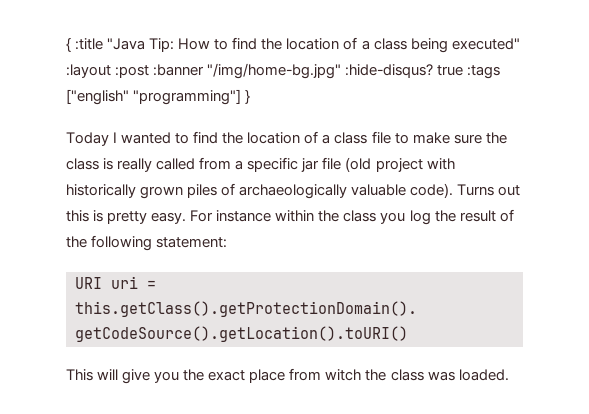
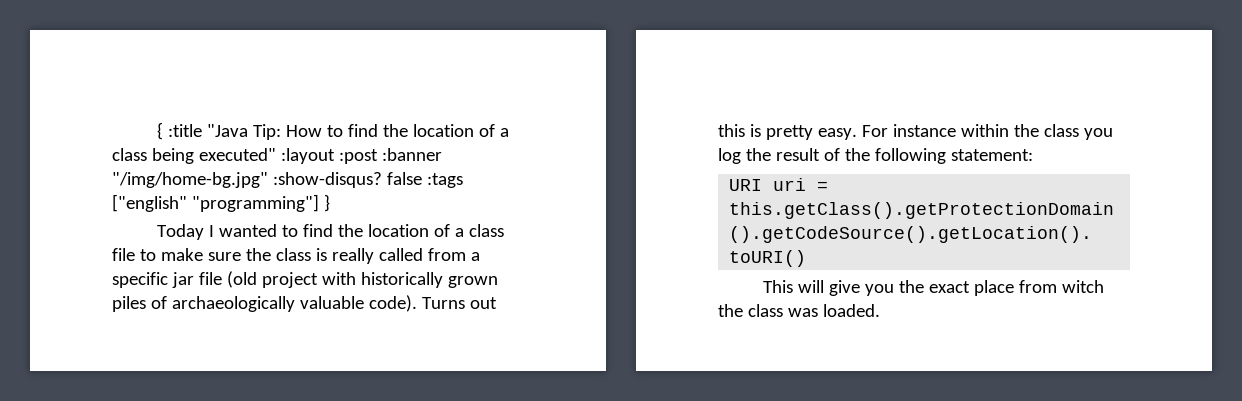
[345,64,464,78] :hide-disqus? true -> [272,172,422,188] :show-disqus? false

